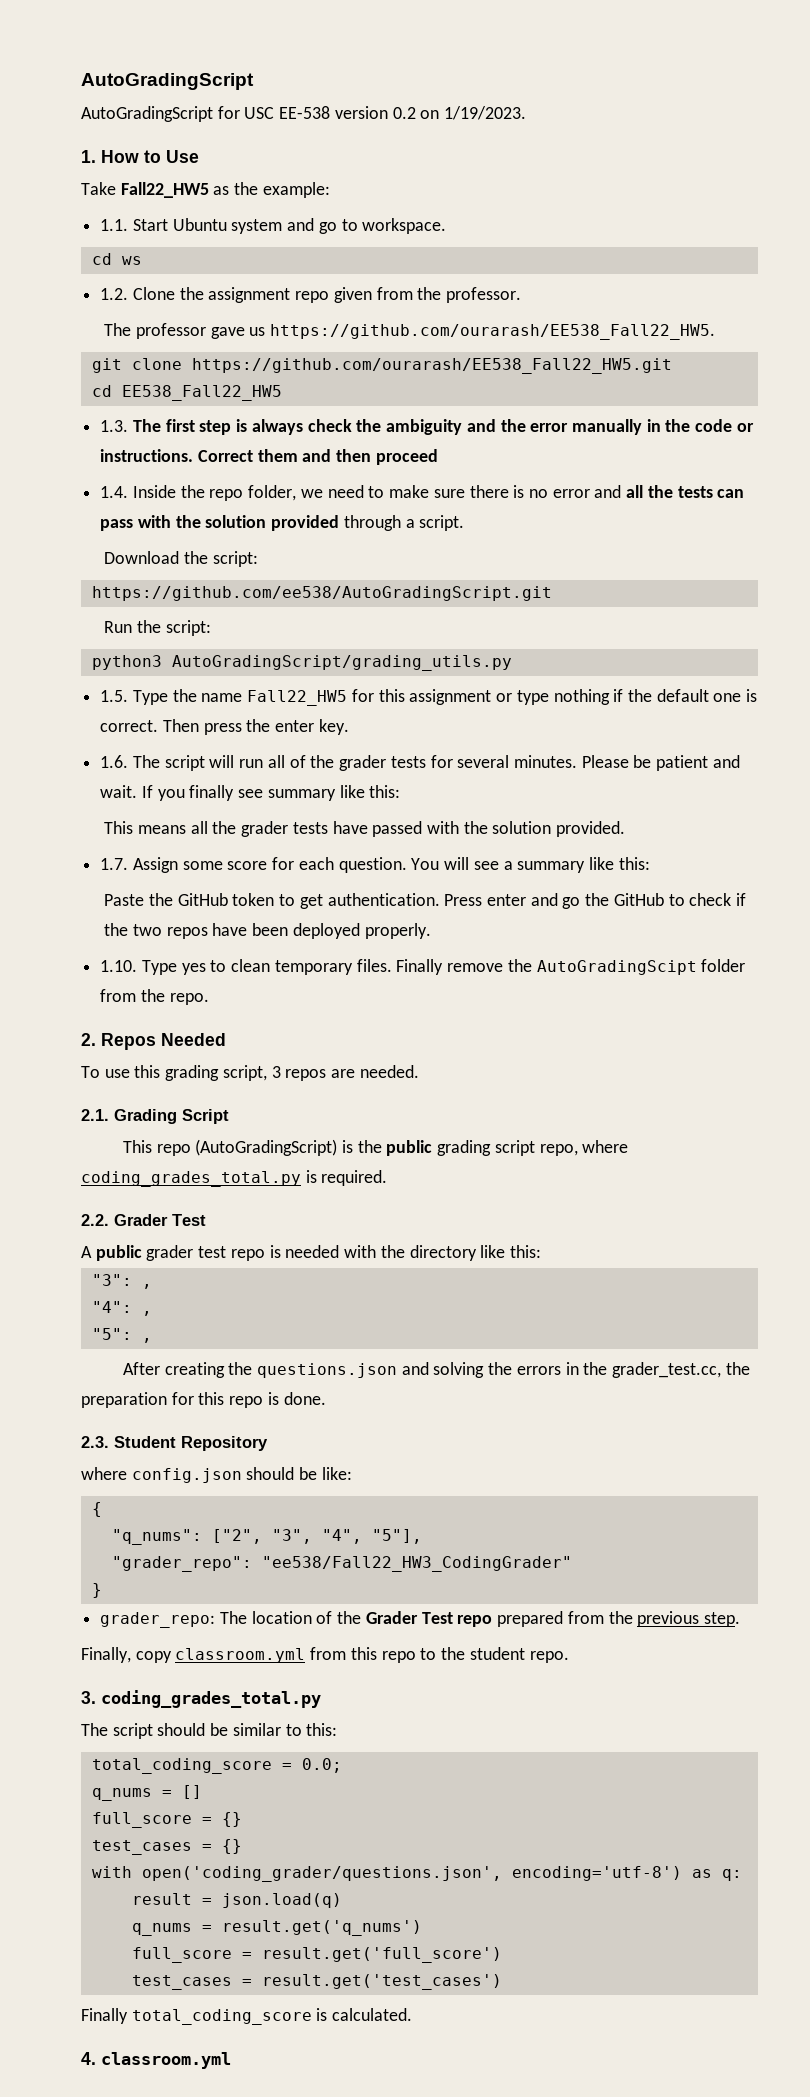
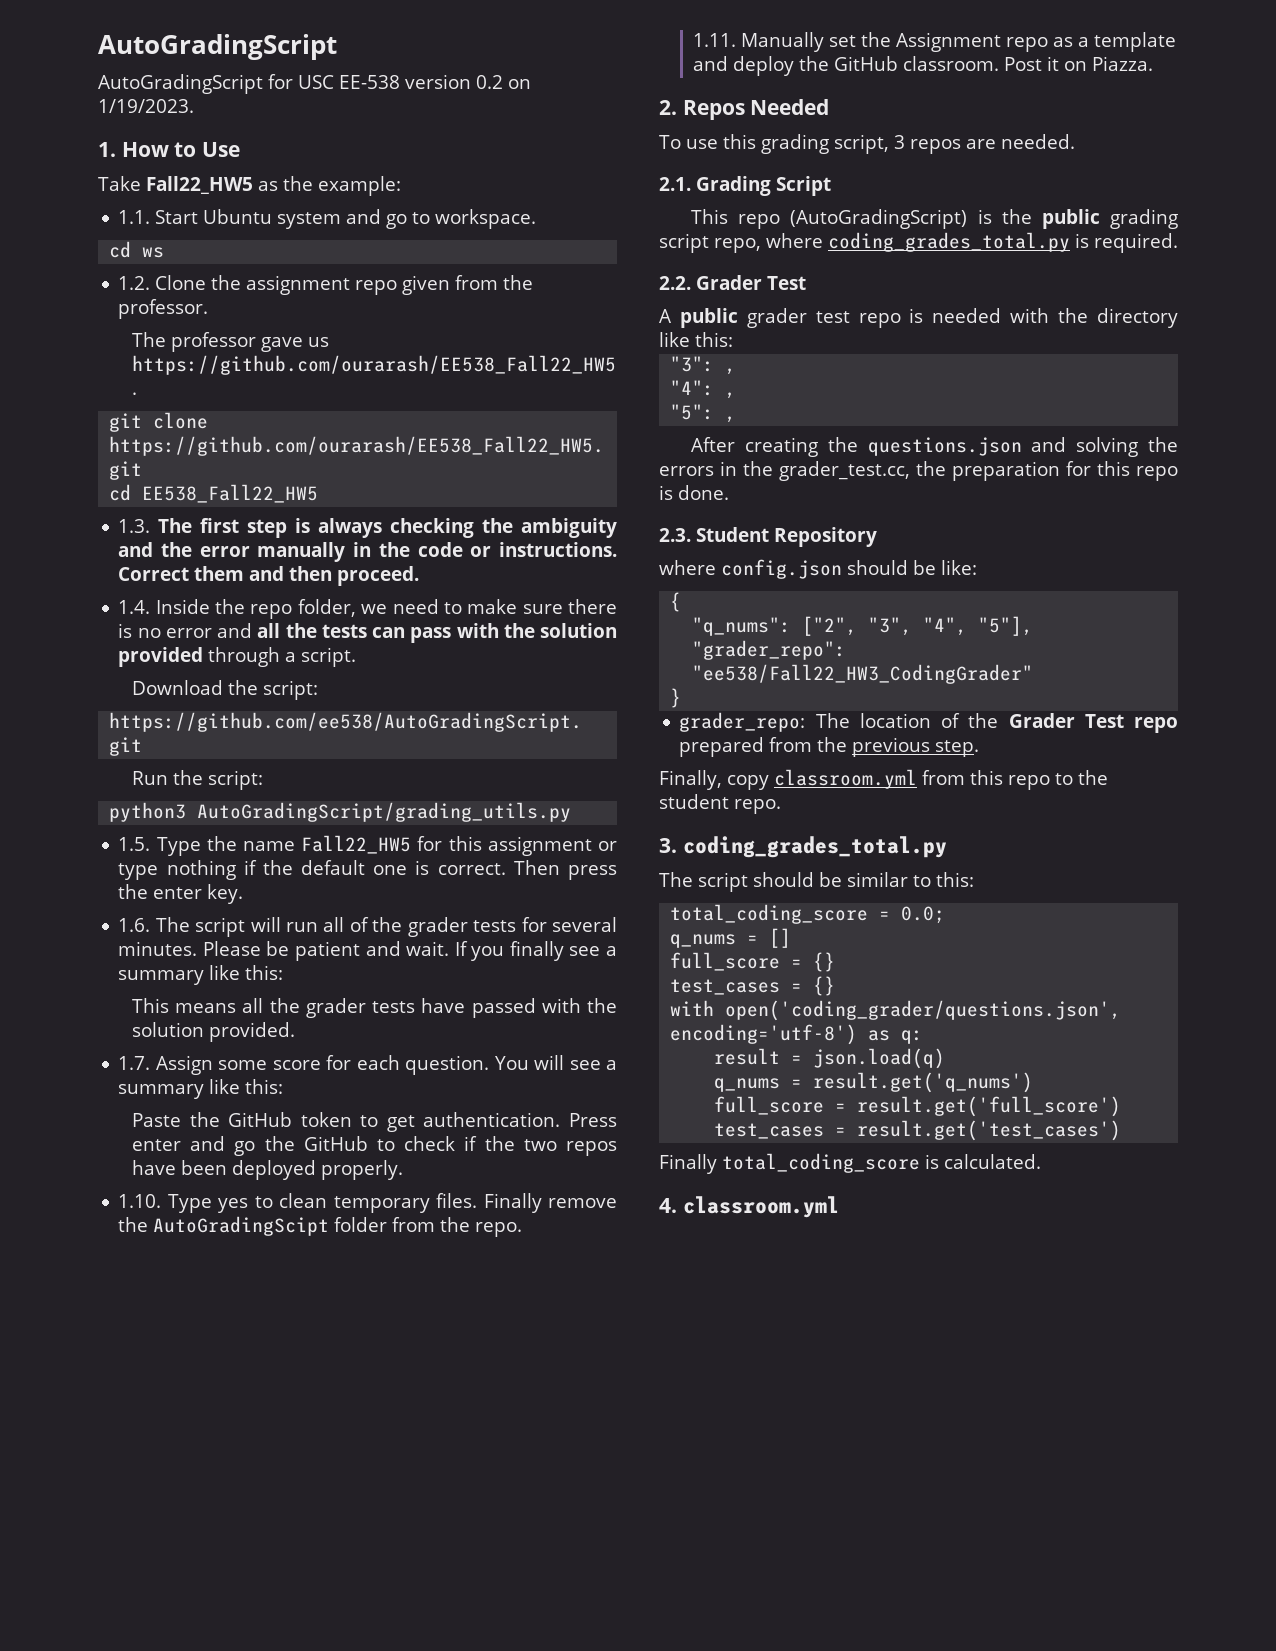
[307,419,352,432] check -> [390,518,475,538] checking
[375,449,438,465] proceed -> [337,566,420,586] proceed.
(264, 793) none -> [606,946,617,956] a
(209, 999) none -> [692,32,1176,52] [692,56,1153,76] // 1.11. Manually set the Assignment repo as a template and deploy the GitHub classroom. Post it on Piazza.

